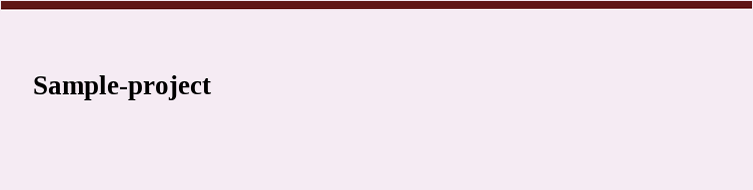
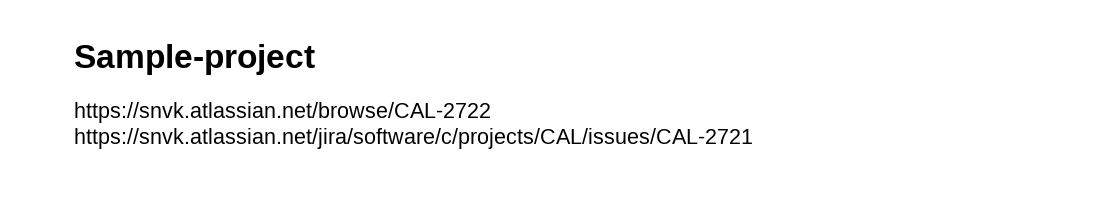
(212, 88) none -> [74,102,491,123] [74,128,753,149] // https://snvk.atlassian.net/browse/CAL-2722 https://snvk.atlassian.net/jira/software/c/projects/CAL/issues/CAL-2721

